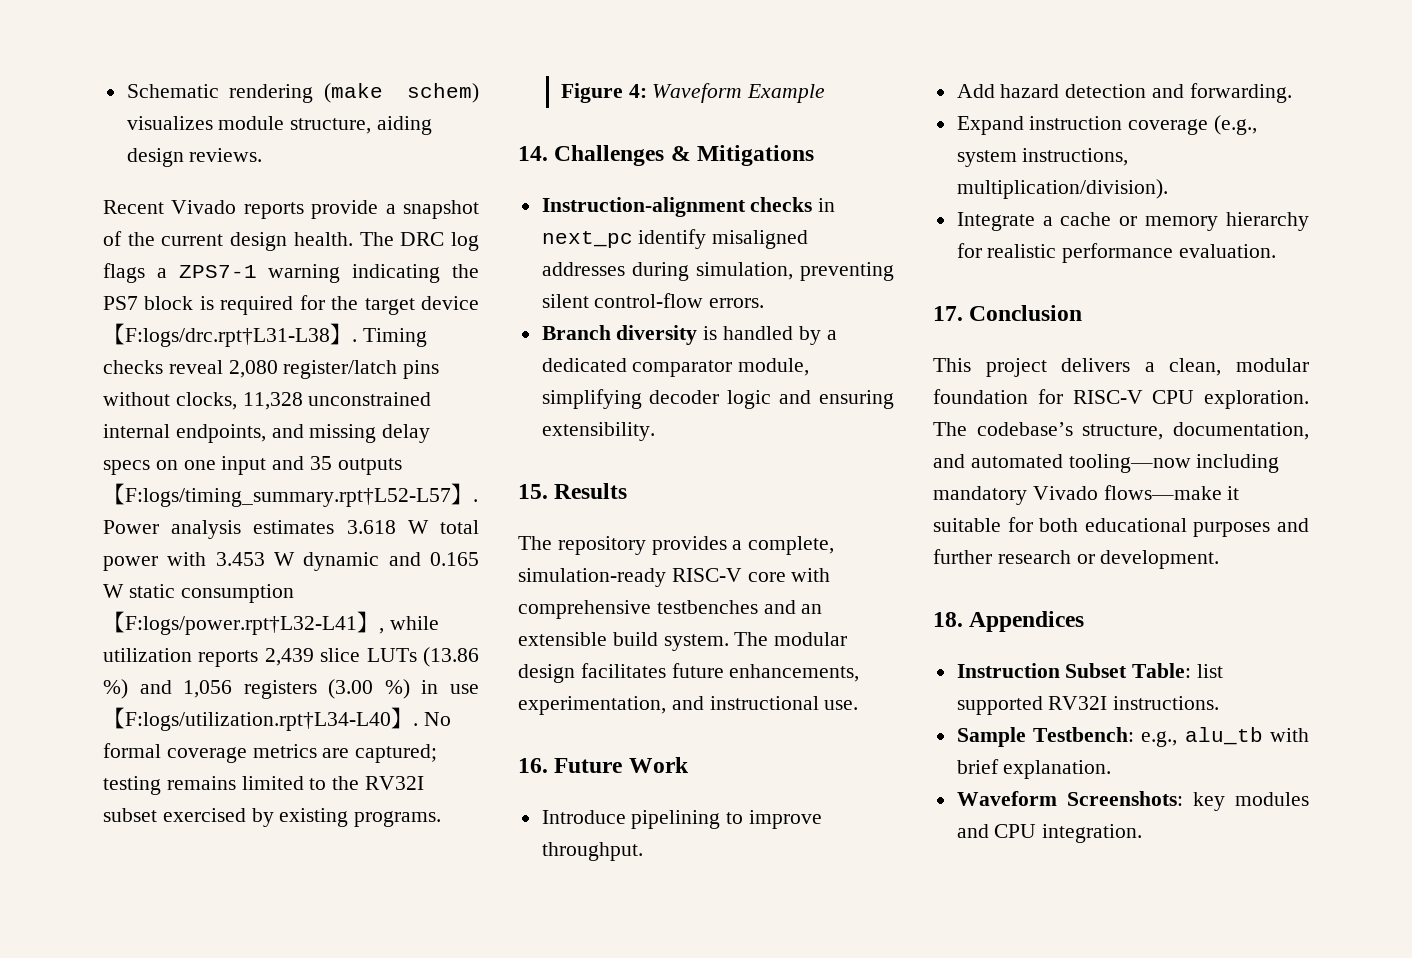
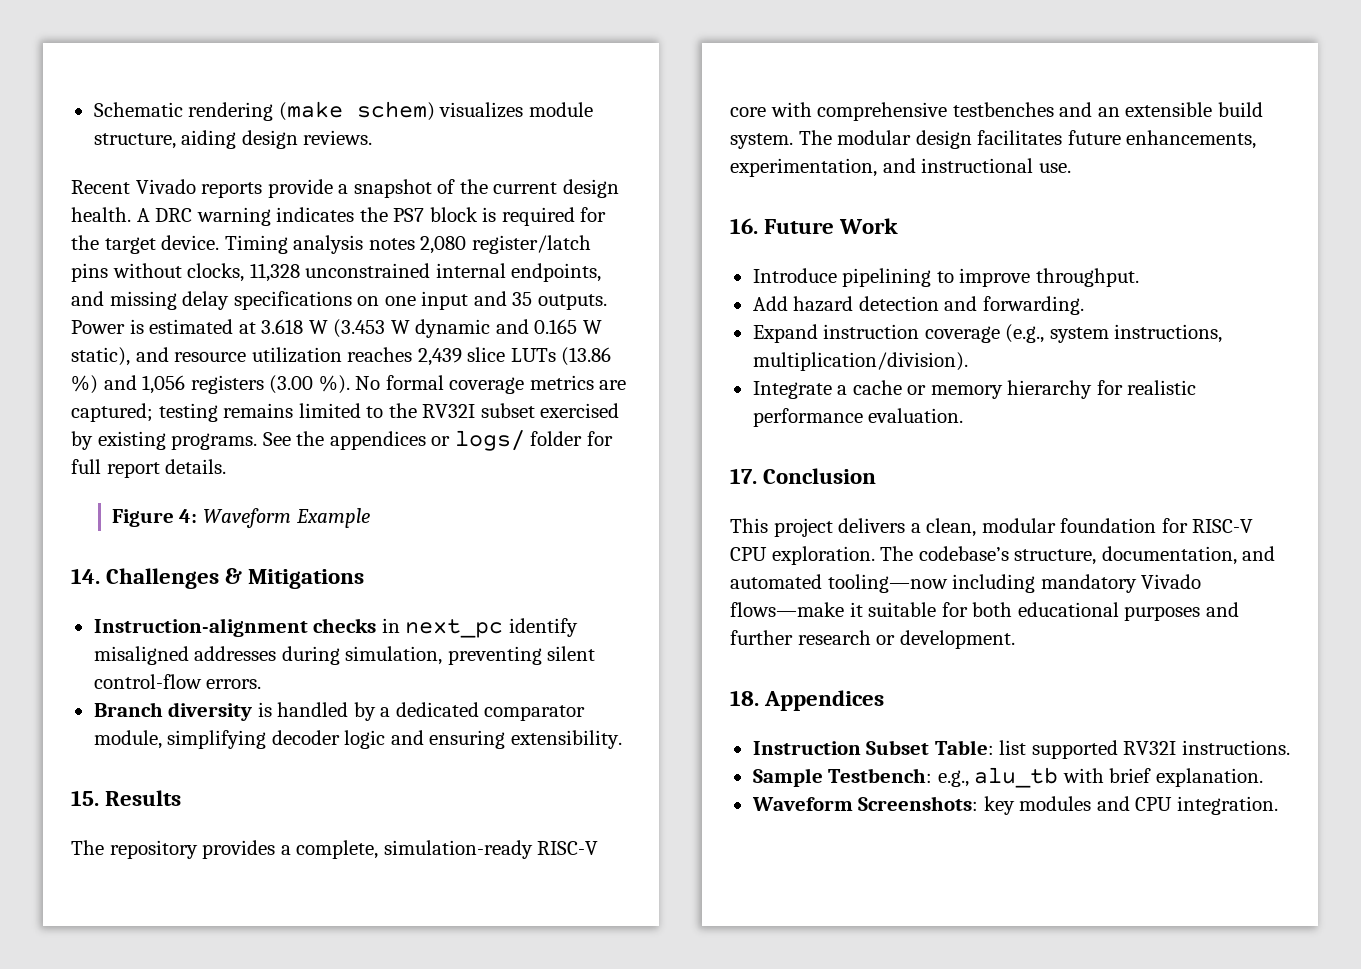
[359,232,480,251] [103,263,441,283] The DRC log flags a ZPS7-1 warning indicating -> [136,207,355,226] A DRC warning indicates
[421,296,480,310] [103,323,427,347] [103,360,223,374] device【F:logs/drc.rpt†L31-L38】. Timing checks reveal -> [161,235,415,254] device. Timing analysis notes
[103,460,150,475] specs -> [233,291,352,310] specifications
[337,458,402,475] [103,483,478,507] [103,520,479,539] [103,552,265,571] outputs【F:logs/timing_summary.rpt†L52-L57】. Power analysis estimates 3.618 W total power with 3.453 -> [537,294,607,310] [71,319,386,338] outputs. Power is estimated at 3.618 W (3.453
[128,584,294,603] [103,611,439,635] [103,648,259,667] static consumption【F:logs/power.rpt†L32-L41】, while utilization reports -> [71,347,413,366] static), and resource utilization reaches
[384,679,479,699] [103,707,418,731] %) in use【F:logs/utilization.rpt†L34-L40】. -> [318,375,350,394] %).
(442, 819) none -> [262,430,613,451] [71,459,227,478] See the appendices or logs/ folder for full report details.

